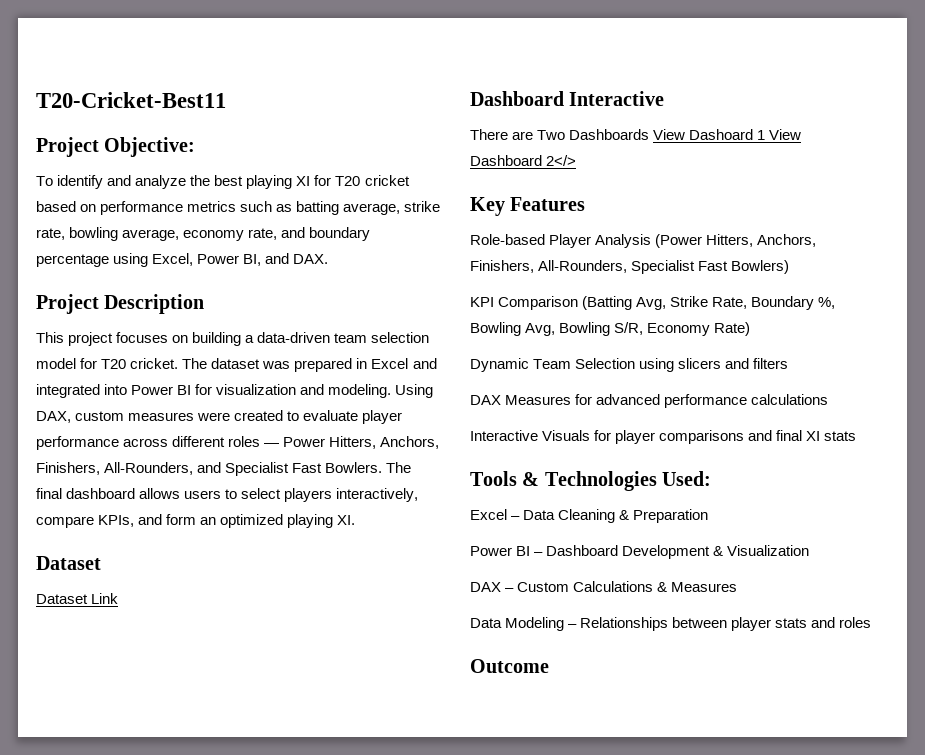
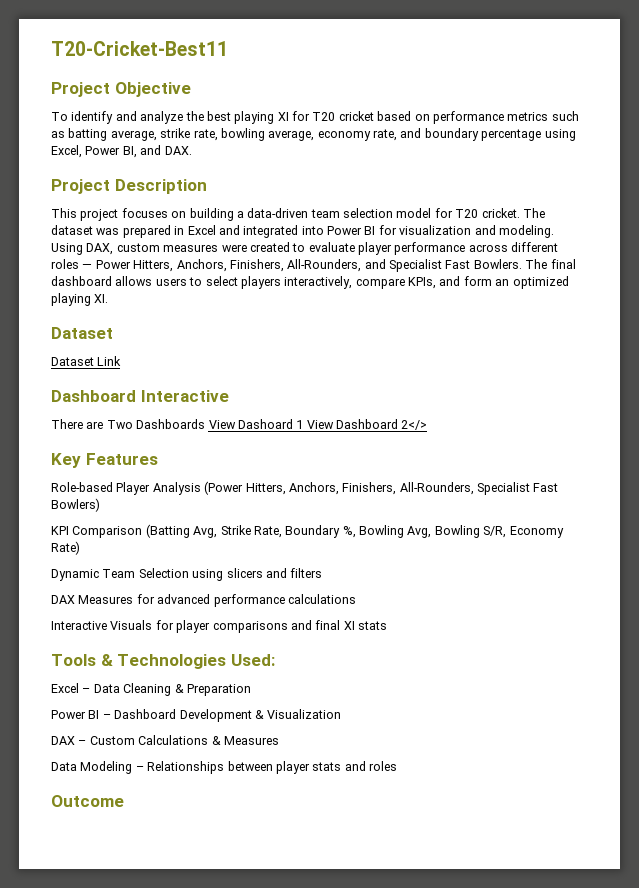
[104,137,196,157] Objective: -> [114,82,191,97] Objective

